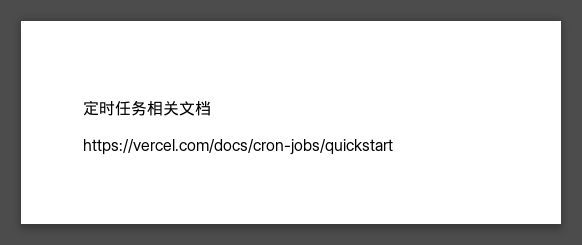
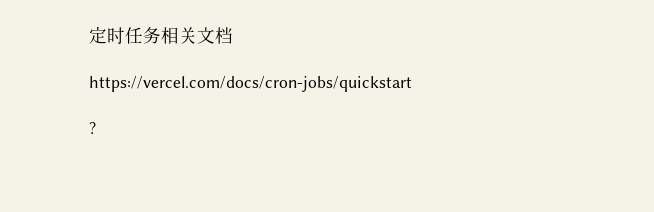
(393, 147) none -> [89,122,96,134] // ?

